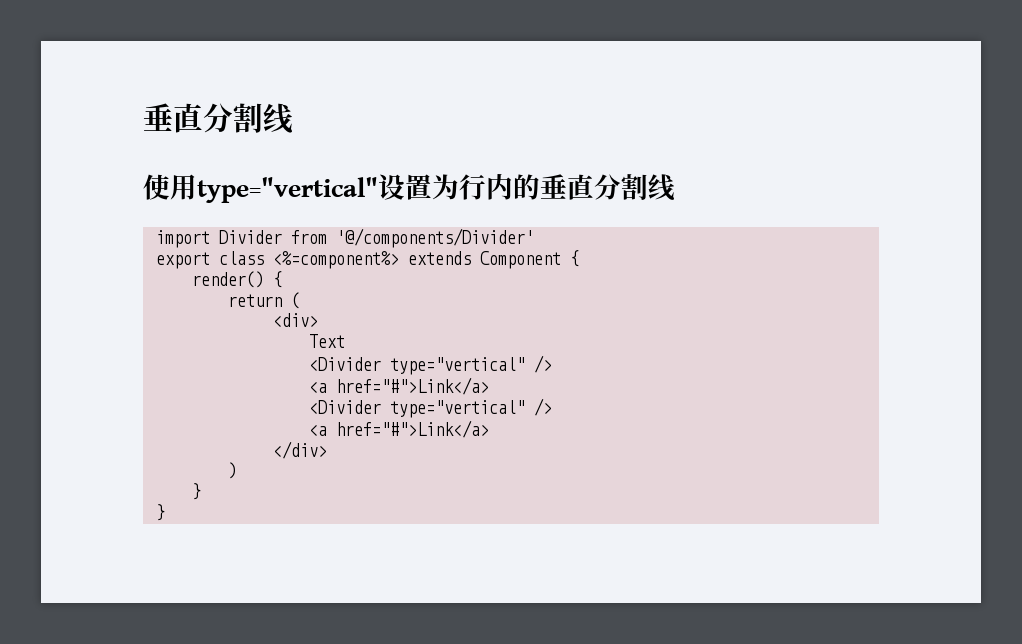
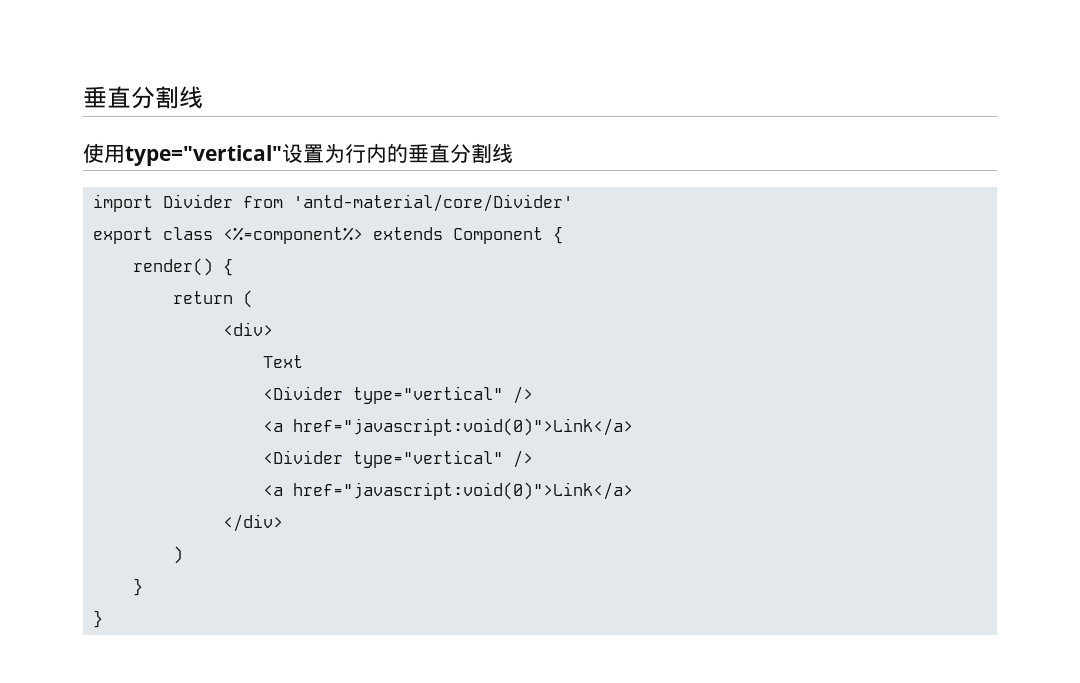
[335,228,534,248] '@/components/Divider' -> [293,194,574,212] 'antd-material/core/Divider'
[335,377,489,395] [308,398,552,418] [308,420,489,438] href="#">Link</a> // <Divider type="vertical" /> // <a href="#">Link</a> -> [293,418,634,436] [263,450,534,468] [263,482,634,500] href="javascript:void(0)">Link</a> // <Divider type="vertical" /> // <a href="javascript:void(0)">Link</a>

